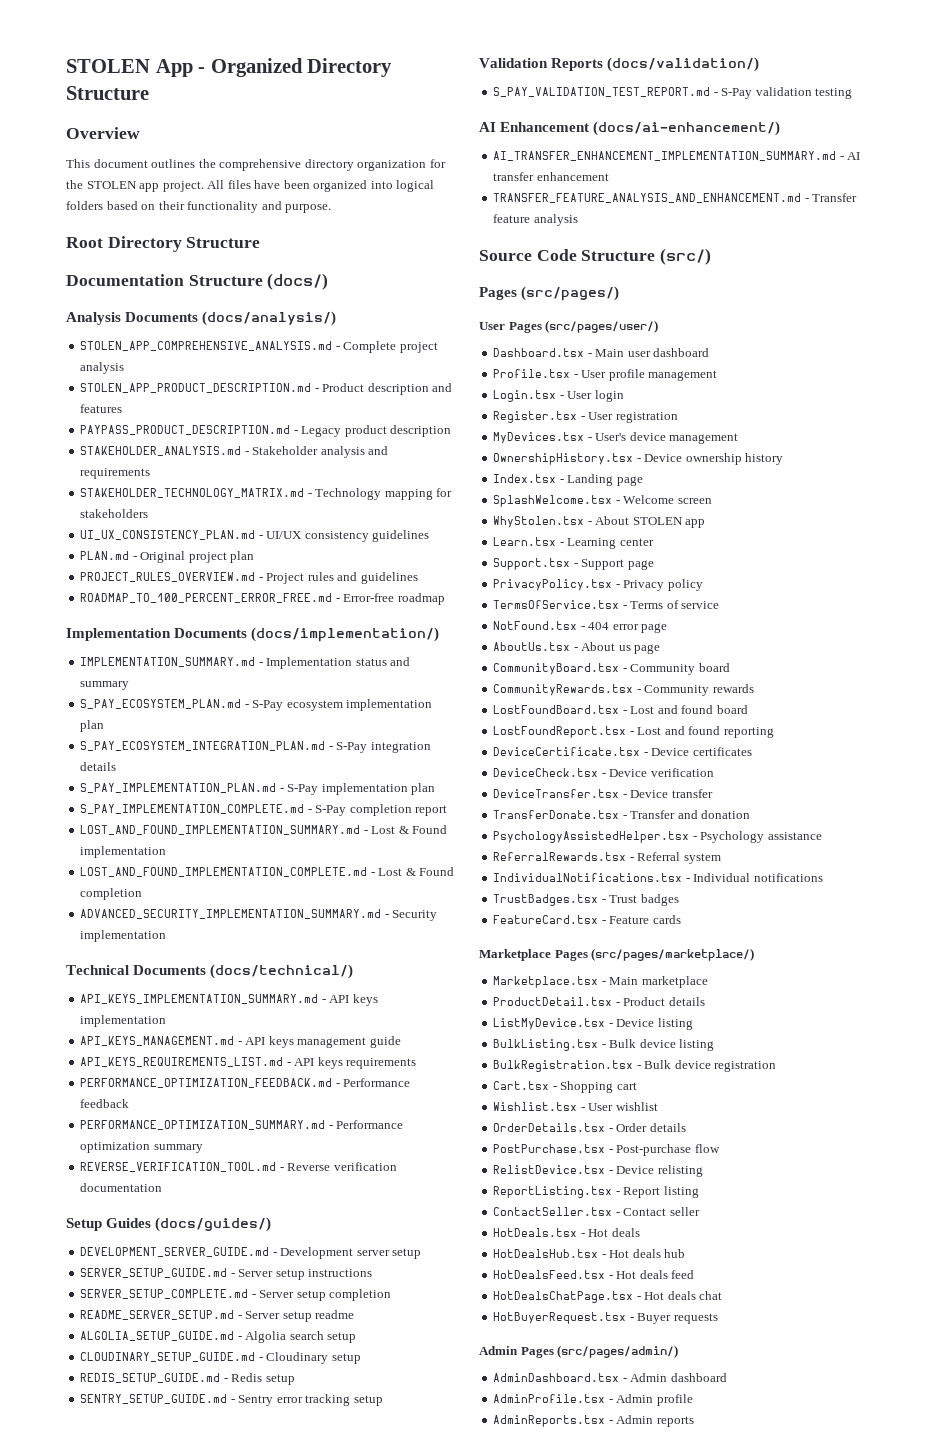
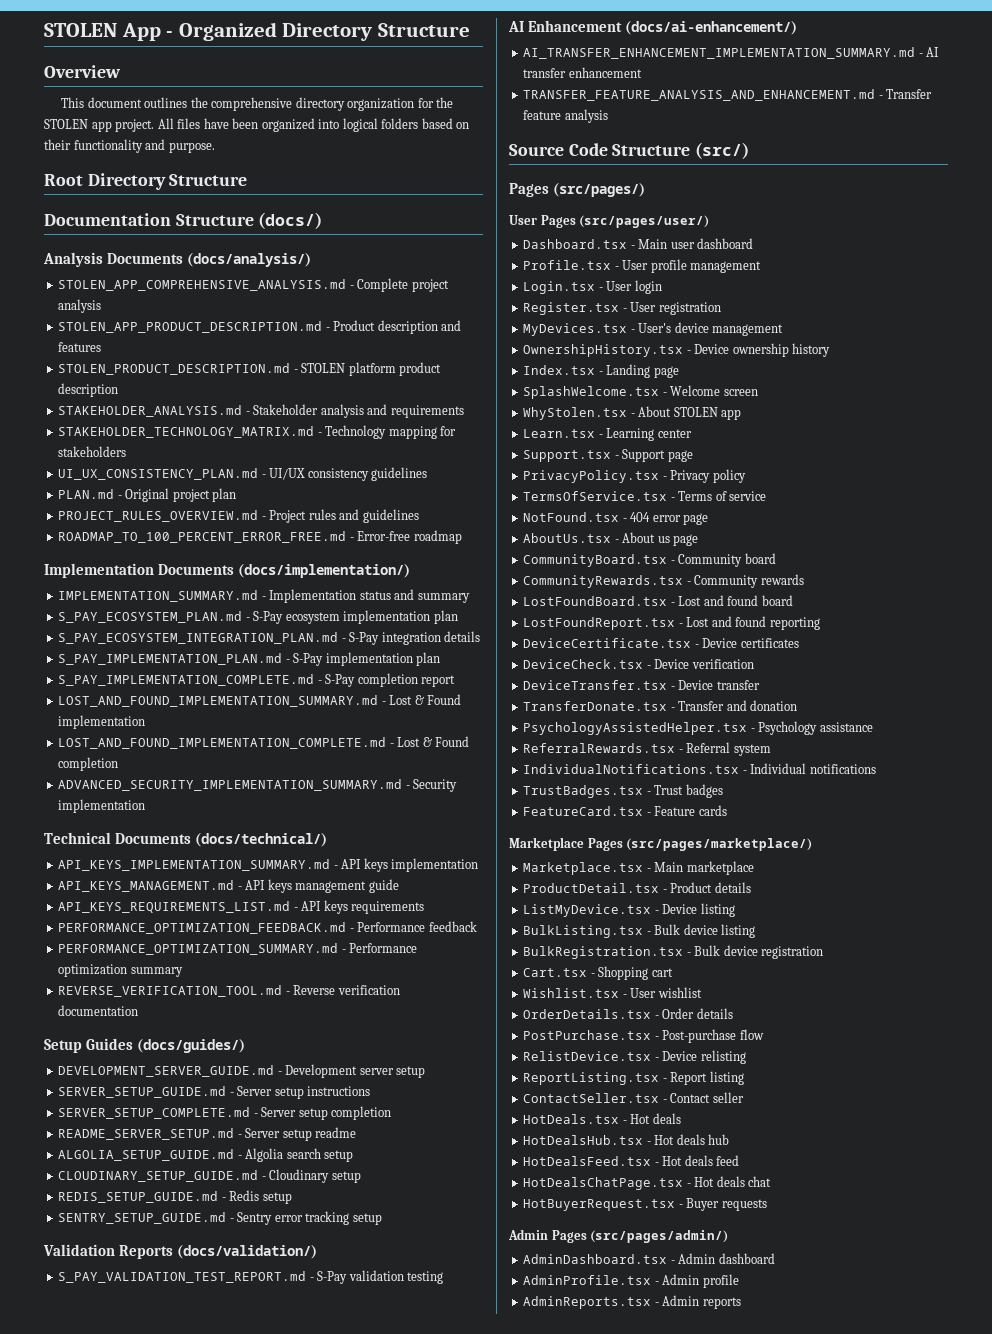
[80,425,342,437] PAYPASS_PRODUCT_DESCRIPTION.md - Legacy -> [58,362,396,376] STOLEN_PRODUCT_DESCRIPTION.md - STOLEN platform

